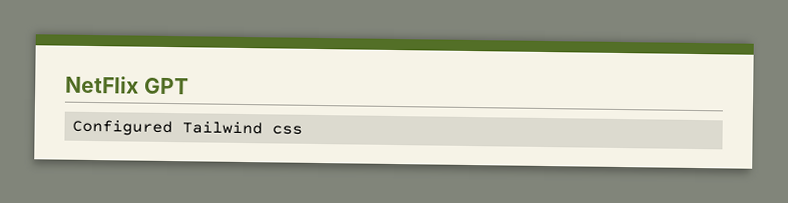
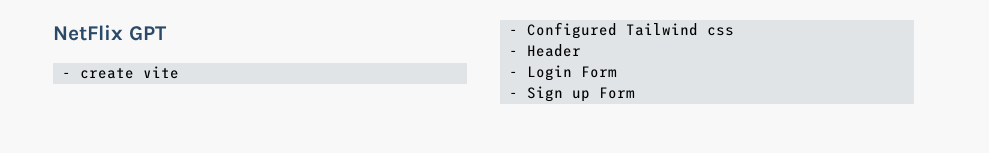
(189, 86) none -> [62,66,180,79] [509,29,519,35] - create vite // -
(304, 130) none -> [509,44,582,57] [509,65,618,81] [509,86,636,102] // - Header // - Login Form // - Sign up Form

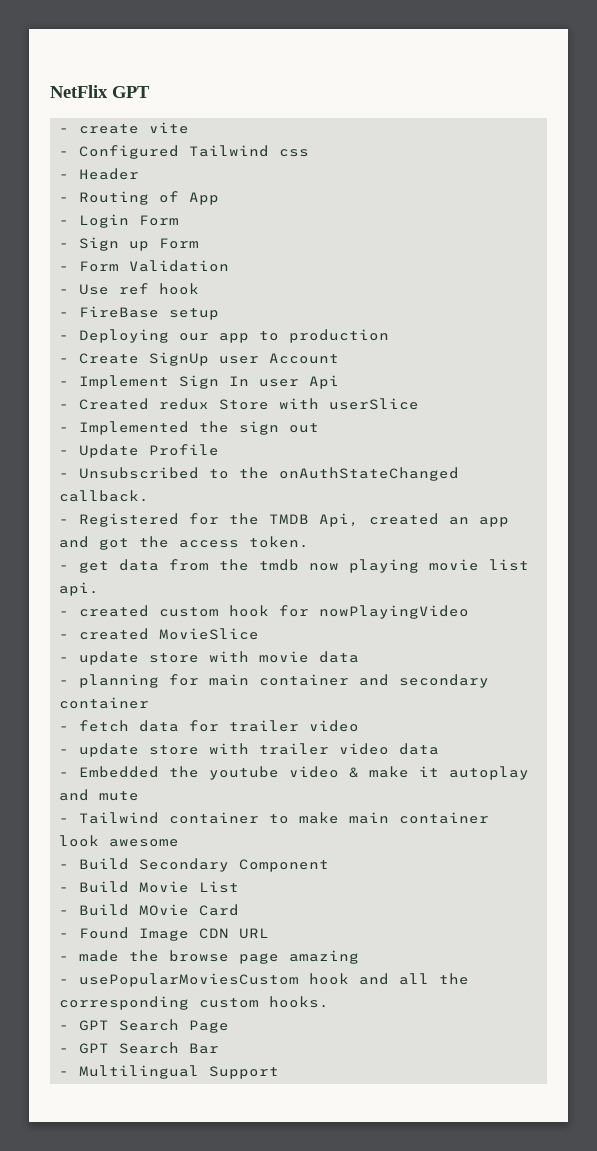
(582, 50) none -> [58,191,219,205] // - Routing of App
(636, 93) none -> [58,260,229,272] [58,283,199,295] [58,306,219,320] [58,329,389,343] [58,352,339,366] [58,375,339,389] [58,398,419,410] [58,421,319,435] [58,444,219,458] [58,467,459,481] [58,490,149,502] [58,513,509,527] [58,536,309,550] [58,559,529,573] [58,582,99,596] [58,605,469,619] [58,628,259,640] [58,651,359,665] [58,674,489,688] [58,697,149,709] [58,720,359,732] [58,743,439,757] [58,766,529,780] [58,789,139,801] [58,812,489,824] [58,835,179,847] [58,858,329,872] [58,881,239,893] [58,904,239,916] [58,927,269,941] [58,950,359,964] [58,973,469,987] [58,996,329,1010] [58,1019,229,1033] [58,1042,219,1054] [58,1065,279,1079] // - Form Validation // - Use ref hook // - FireBase setup // - Deploying our app to production // - Create SignUp user Account // - Implement Sign In user Api // - Created redux Store with userSlice // - Implemented the sign out // - Update Profile // - Unsubscribed to the onAuthStateChanged callback. // - Registered for the TMDB Api, created an app and got the access token. // - get data from the tmdb now playing movie list api. // - created custom hook for nowPlayingVideo // - created MovieSlice // - update store with movie data // - planning for main container and secondary container // - fetch data for trailer video // - update store with trailer video data // - Embedded the youtube video & make it autoplay and mute // - Tailwind container to make main container look awesome // - Build Secondary Component // - Build Movie List // - Build MOvie Card // - Found Image CDN URL // - made the browse page amazing // - usePopularMoviesCustom hook and all the corresponding custom hooks. // - GPT Search Page // - GPT Search Bar // - Multilingual Support

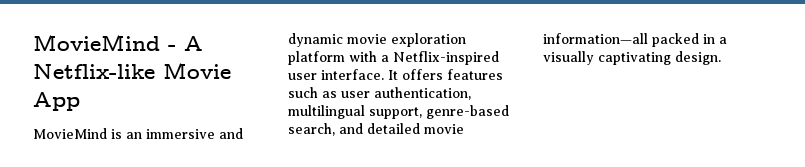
[50,85,150,98] [58,122,189,134] [58,145,309,159] [58,168,139,180] [58,191,219,205] [58,214,179,228] [58,237,199,251] [58,260,229,272] [58,283,199,295] [58,306,219,320] [58,329,389,343] [58,352,339,366] [58,375,339,389] [58,398,419,410] [58,421,319,435] [58,444,219,458] [58,467,459,481] [58,490,149,502] [58,513,509,527] [58,536,309,550] [58,559,529,573] [58,582,99,596] [58,605,469,619] [58,628,259,640] [58,651,359,665] [58,674,489,688] [58,697,149,709] [58,720,359,732] [58,743,439,757] [58,766,529,780] [58,789,139,801] [58,812,489,824] [58,835,179,847] [58,858,329,872] [58,881,239,893] [58,904,239,916] [58,927,269,941] [58,950,359,964] [58,973,469,987] [58,996,329,1010] [58,1019,229,1033] [58,1042,219,1054] [58,1065,279,1079] NetFlix GPT // - create vite // - Configured Tailwind css // - Header // - Routing of App // - Login Form // - Sign up Form // - Form Validation // - Use ref hook // - FireBase setup // - Deploying our app to production // - Create SignUp user Account // - Implement Sign In user Api // - Created redux Store with userSlice // - Implemented the sign out // - Update Profile // - Unsubscribed to the onAuthStateChanged callback. // - Registered for the TMDB Api, created an app and got the access token. // - get data from the tmdb now playing movie list api. // - created custom hook for nowPlayingVideo // - created MovieSlice // - update store with movie data // - planning for main container and secondary container // - fetch data for trailer video // - update store with trailer video data // - Embedded the youtube video & make it autoplay and mute // - Tailwind container to make main container look awesome // - Build Secondary Component // - Build Movie List // - Build MOvie Card // - Found Image CDN URL // - made the browse page amazing // - usePopularMoviesCustom hook and all the corresponding custom hooks. // - GPT Search Page // - GPT Search Bar // - Multilingual Support -> [33,34,203,51] [33,62,231,79] [33,92,80,111] [33,128,243,139] [288,33,466,47] [288,51,499,65] [288,69,503,80] [288,87,471,100] [288,105,509,119] [288,123,464,136] [543,33,727,47] [543,51,721,65] MovieMind - A Netflix-like Movie App // MovieMind is an immersive and dynamic movie exploration platform with a Netflix-inspired user interface. It offers features such as user authentication, multilingual support, genre-based search, and detailed movie information—all packed in a visually captivating design.

